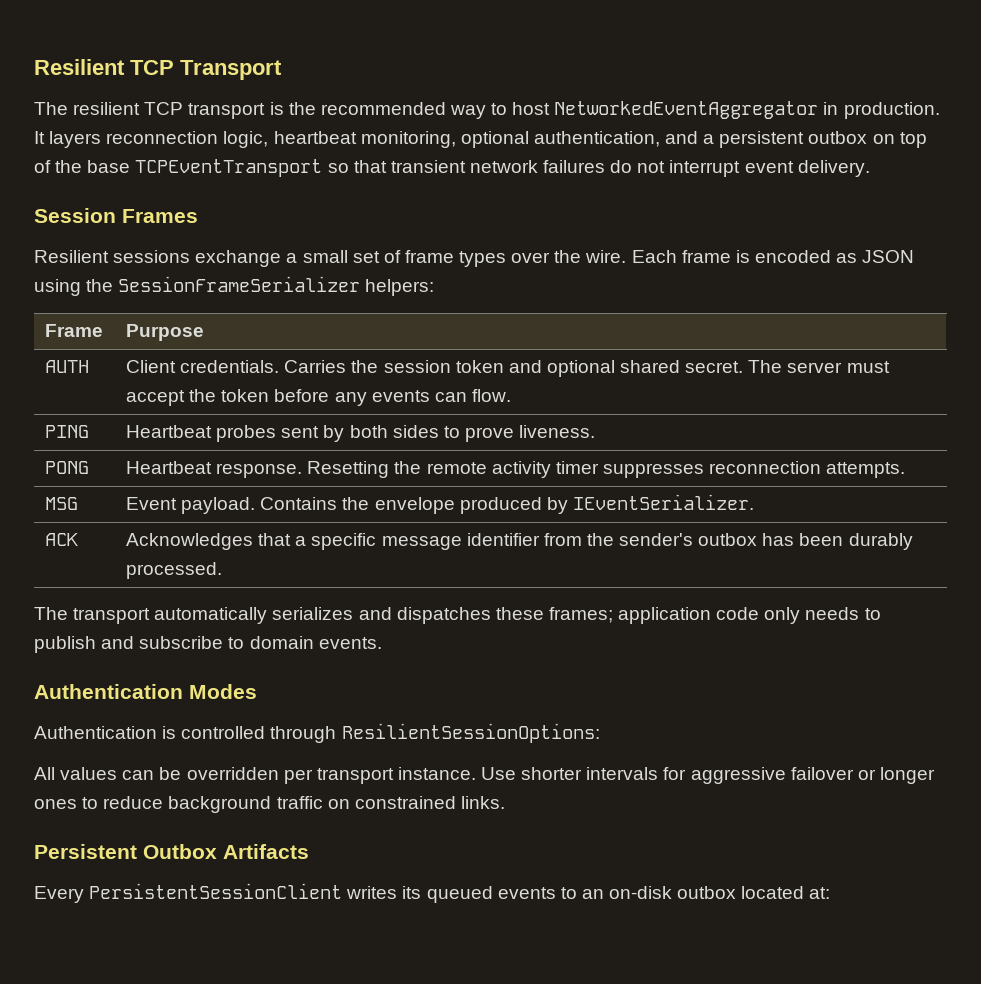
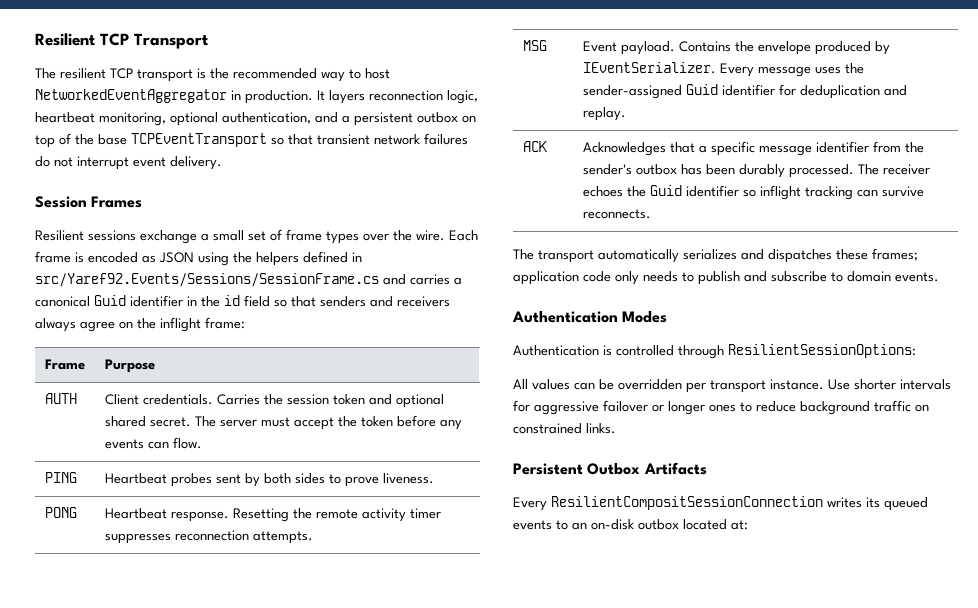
[118,276,435,296] SessionFrameSerializer helpers: -> [256,251,362,266] [35,273,462,287] [35,295,450,307] [35,317,245,332] helpers defined in src/Yaref92.Events/Sessions/SessionFrame.cs and carries a canonical Guid identifier in the id field so that senders and receivers always agree on the inflight frame:
(754, 502) none -> [719,63,864,77] [582,84,907,99] [582,107,626,121] Every message uses the sender-assigned Guid identifier for deduplication and replay.
(223, 570) none -> [857,164,930,175] [582,185,924,200] [582,209,651,219] The receiver echoes the Guid identifier so inflight tracking can survive reconnects.
[89,883,343,899] PersistentSessionClient -> [551,496,823,510] ResilientCompositSessionConnection

